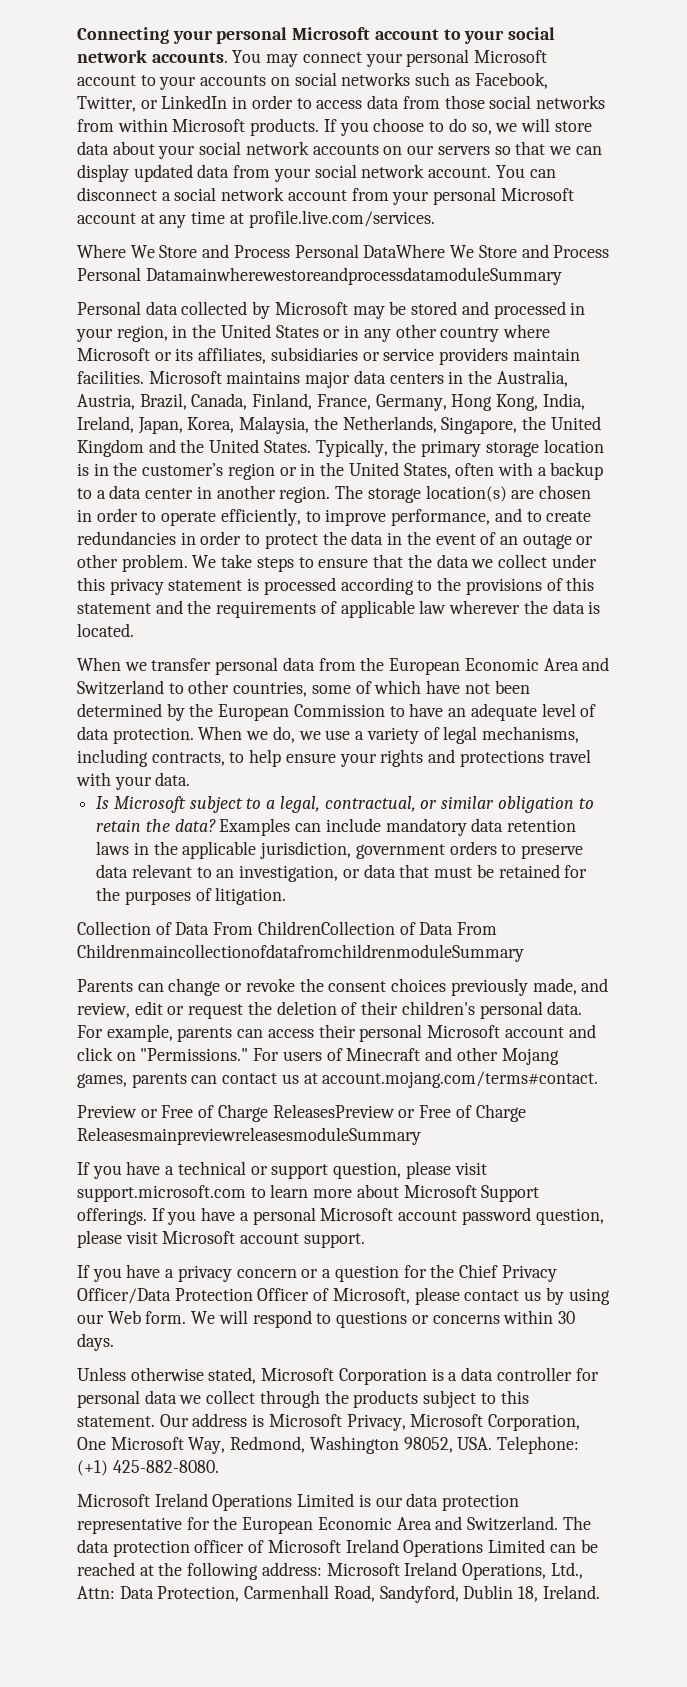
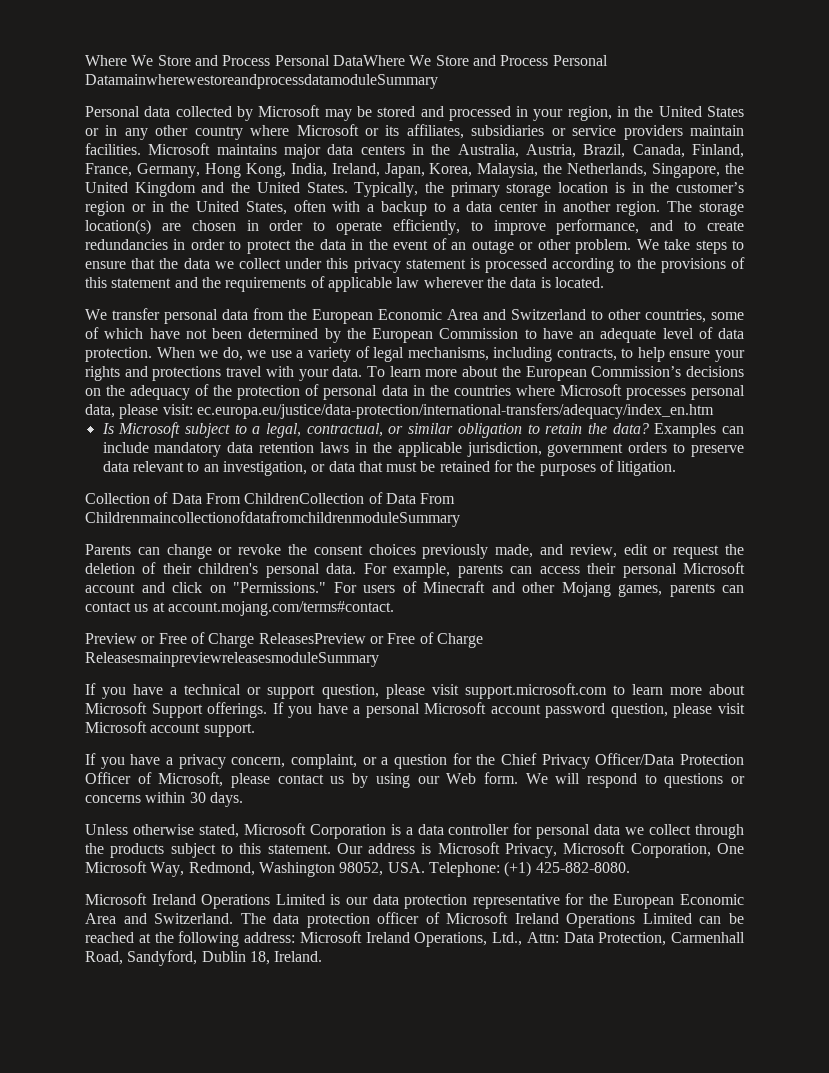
[77,27,556,44] [77,49,548,67] [77,72,548,90] [77,95,605,112] [77,118,592,136] [77,141,602,159] [77,164,556,182] [77,187,574,205] [77,210,435,228] Connecting your personal Microsoft account to your social network accounts. You may connect your personal Microsoft account to your accounts on social networks such as Facebook, Twitter, or LinkedIn in order to access data from those social networks from within Microsoft products. If you choose to do so, we will store data about your social network accounts on our servers so that we can display updated data from your social network account. You can disconnect a social network account from your personal Microsoft account at any time at profile.live.com/services. // -> (85, 60) none
[77,657,147,671] When we -> [85,309,107,320] We
(191, 779) none -> [367,366,745,381] [85,384,746,400] [85,403,714,419] To learn more about the European Commission’s decisions on the adequacy of the protection of personal data in the countries where Microsoft processes personal data, please visit: ec.europa.eu/justice/data-protection/international-transfers/adequacy/index_en.htm
[236,1269,297,1278] concern -> [231,754,357,769] concern, complaint,

